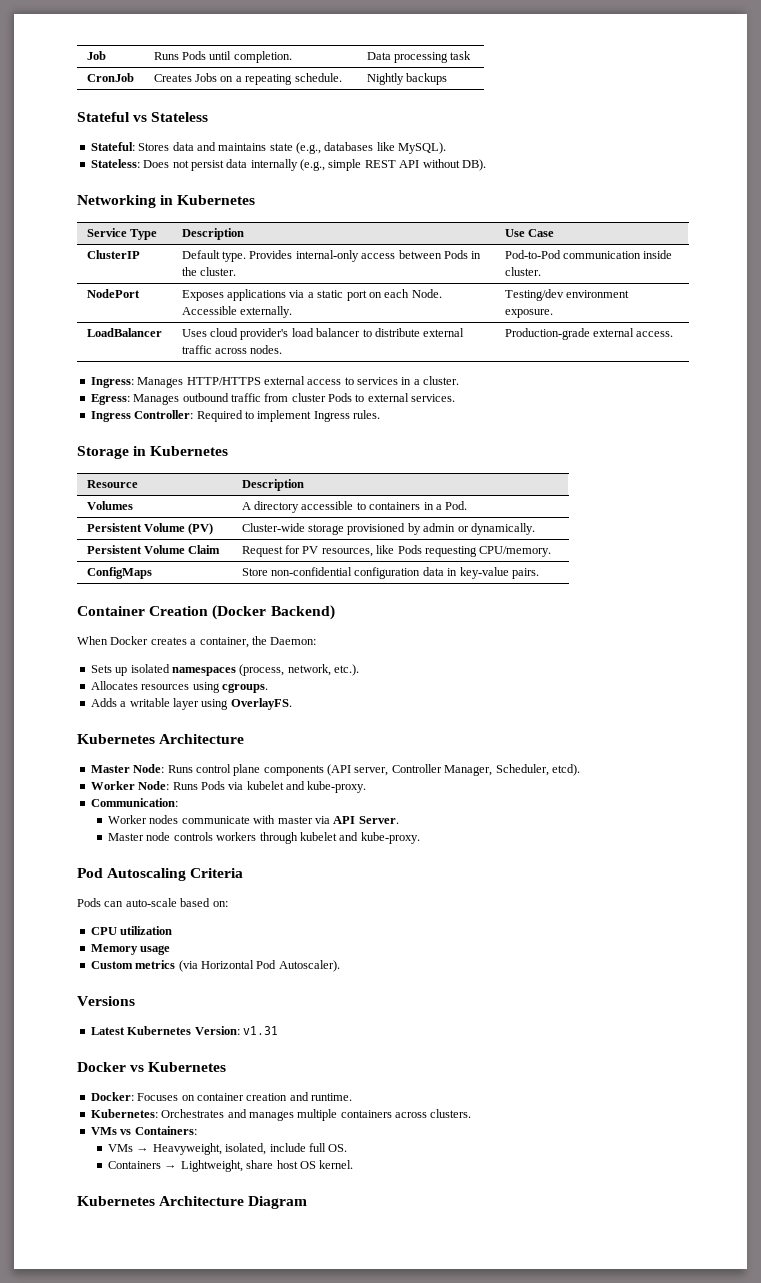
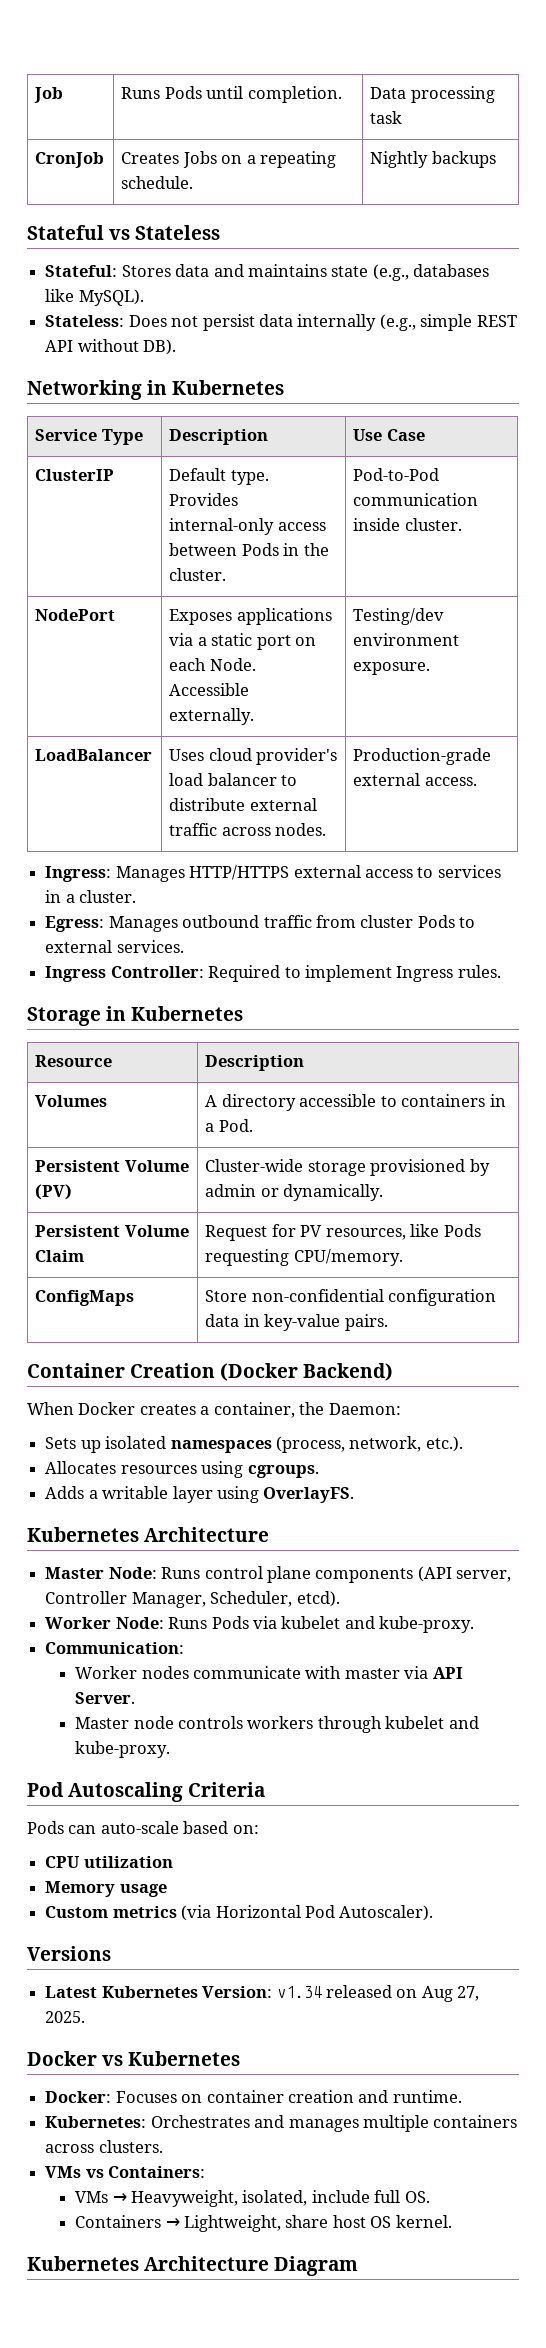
[242,1026,278,1035] v1.31 -> [276,1985,480,2002] [45,2011,86,2023] v1.34 released on Aug 27, 2025.

